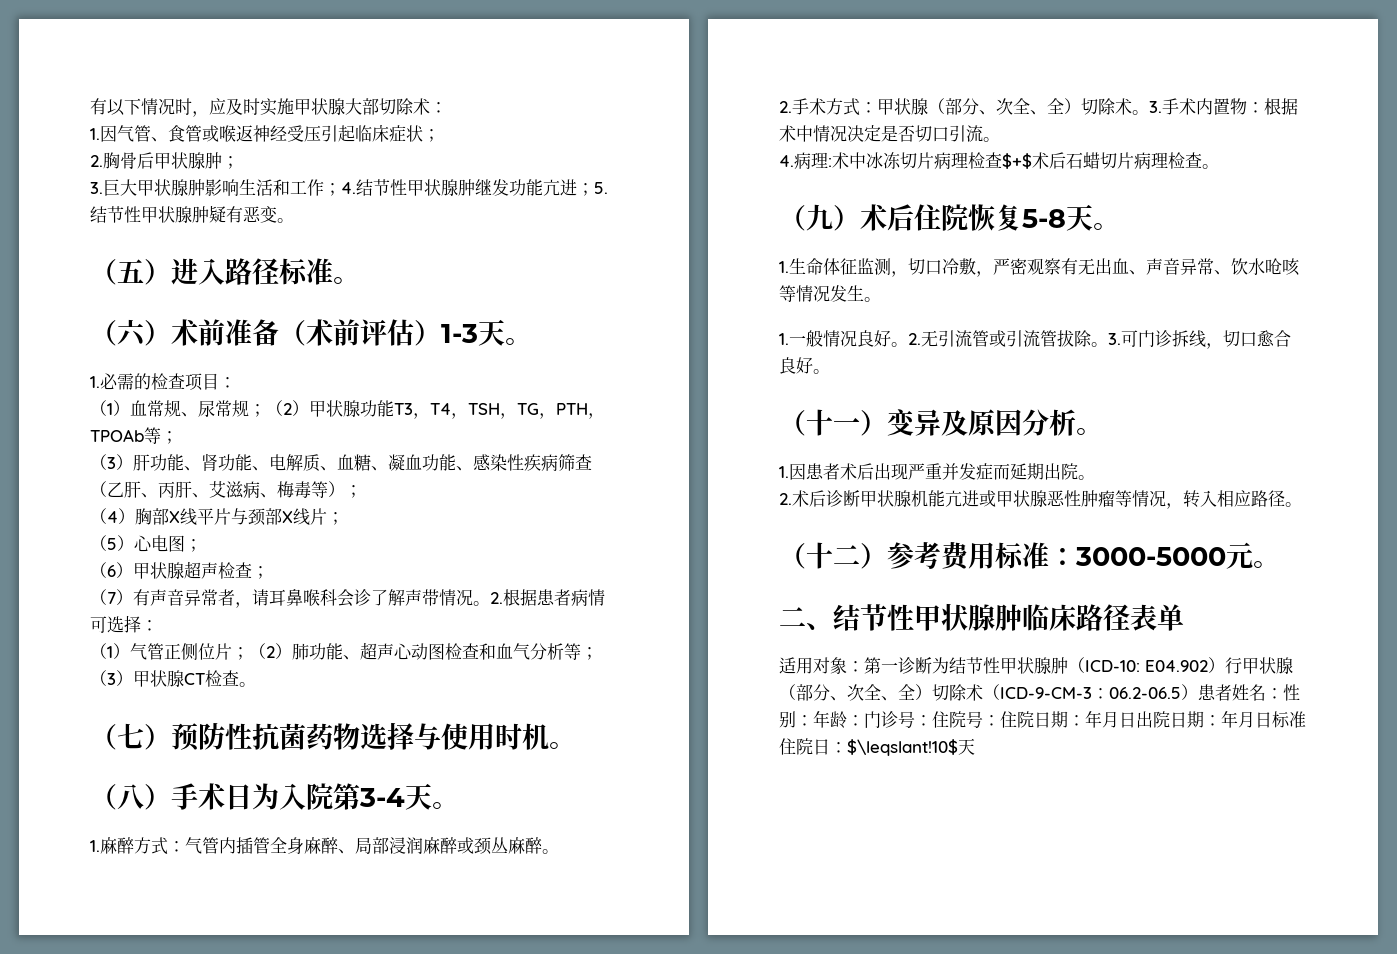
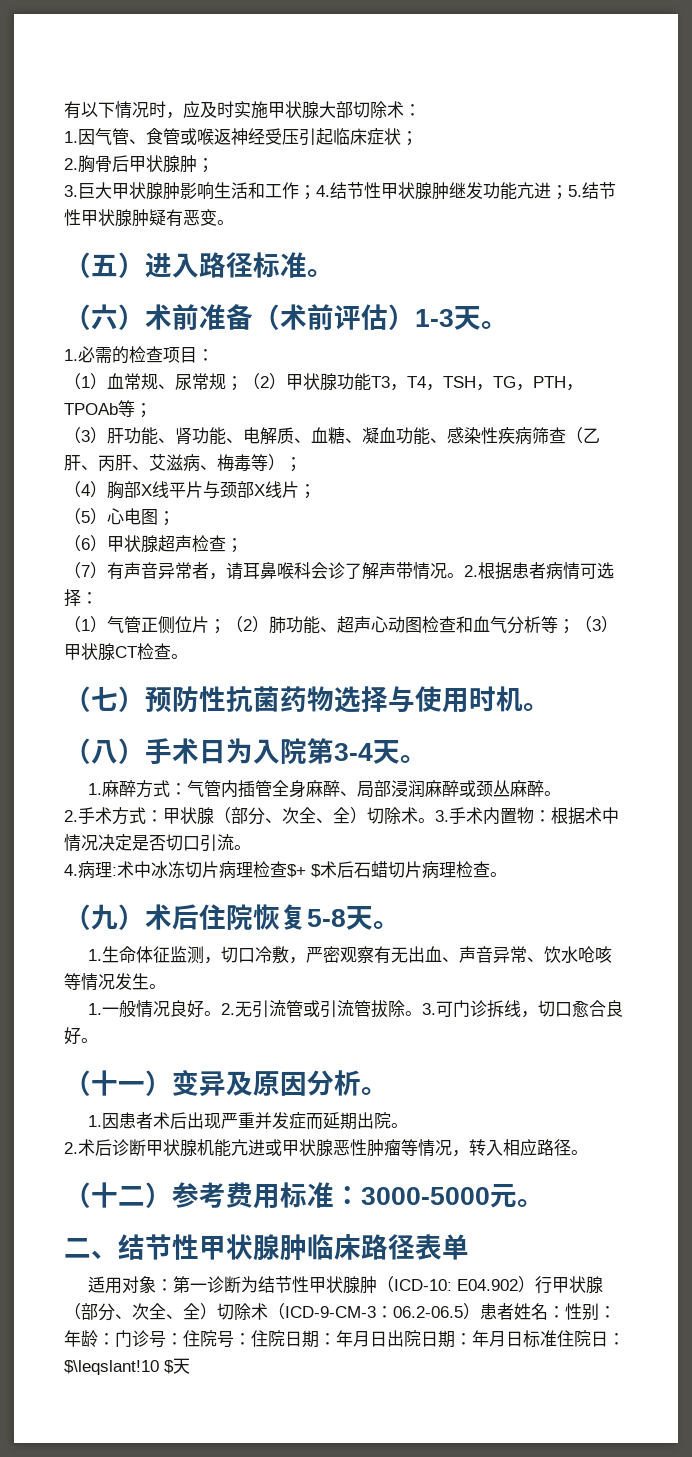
[1002,153,1032,169] $+$ -> [287,864,321,878] $+ $
[847,739,958,756] $\leqslant!10$ -> [64,1360,174,1375] $\leqslant!10 $

